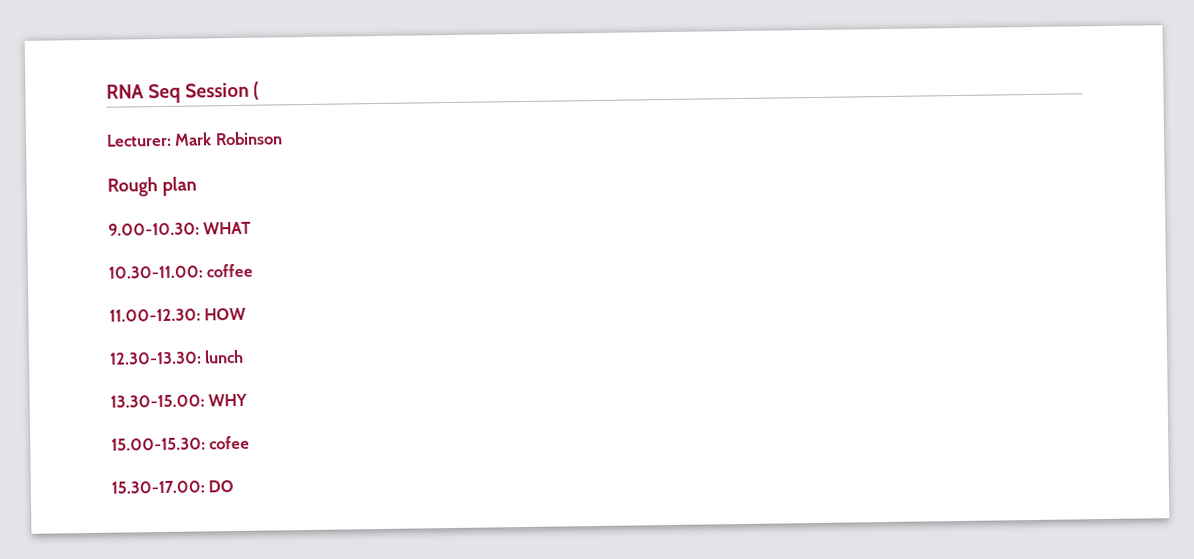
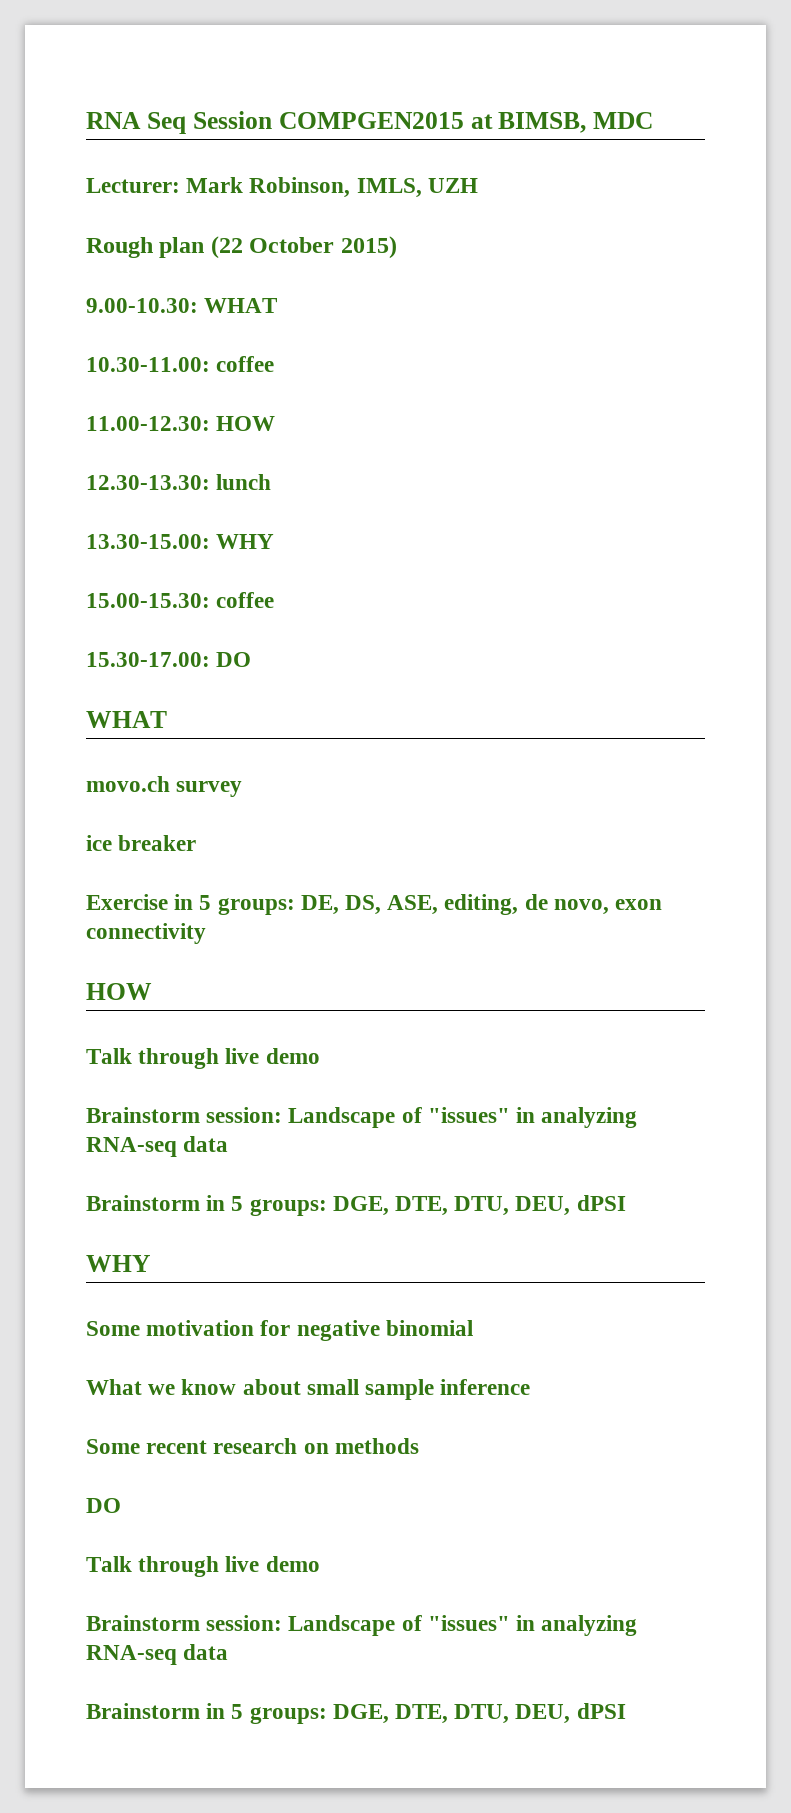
[253,81,260,100] ( -> [278,112,654,133] COMPGEN2015 at BIMSB, MDC
[214,131,283,146] Robinson -> [249,177,478,198] Robinson, IMLS, UZH
(197, 186) none -> [210,236,397,259] (22 October 2015)
[209,435,251,450] cofee -> [216,592,275,608] coffee
(235, 486) none -> [86,711,167,728] [86,776,243,797] [86,835,197,851] [86,894,663,915] [86,923,206,944] [86,983,152,1000] [86,1048,320,1069] [86,1107,638,1128] [86,1136,229,1157] [86,1195,626,1216] [86,1255,150,1272] [86,1320,473,1341] [86,1379,531,1400] [86,1438,419,1454] [86,1498,121,1513] [86,1556,320,1577] [86,1615,638,1636] [86,1644,229,1665] [86,1703,626,1724] // WHAT // movo.ch survey // ice breaker // Exercise in 5 groups: DE, DS, ASE, editing, de novo, exon connectivity // HOW // Talk through live demo // Brainstorm session: Landscape of "issues" in analyzing RNA-seq data // Brainstorm in 5 groups: DGE, DTE, DTU, DEU, dPSI // WHY // Some motivation for negative binomial // What we know about small sample inference // Some recent research on methods // DO // Talk through live demo // Brainstorm session: Landscape of "issues" in analyzing RNA-seq data // Brainstorm in 5 groups: DGE, DTE, DTU, DEU, dPSI

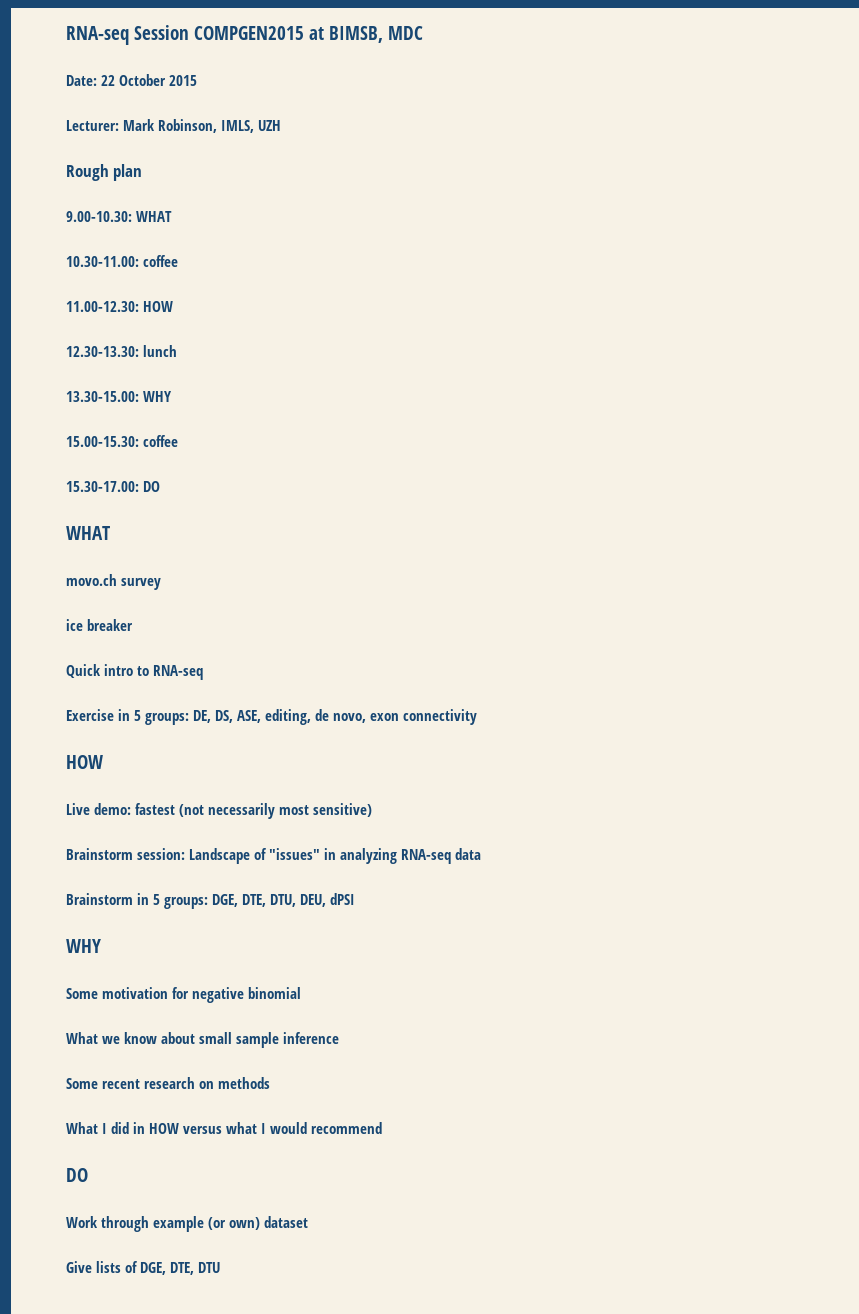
[86,112,186,134] RNA Seq -> [66,26,129,45] RNA-seq
(654, 120) none -> [66,74,197,86] // Date: 22 October 2015
[210,236,397,259] (22 October 2015) -> (143, 172) none
(197, 843) none -> [66,664,203,680] // Quick intro to RNA-seq
[86,1048,320,1069] Talk through live demo -> [66,803,372,819] Live demo: fastest (not necessarily most sensitive)
[86,1498,121,1513] [86,1556,320,1577] [86,1615,638,1636] [86,1644,229,1665] [86,1703,626,1724] DO // Talk through live demo // Brainstorm session: Landscape of "issues" in analyzing RNA-seq data // Brainstorm in 5 groups: DGE, DTE, DTU, DEU, dPSI -> [66,1122,382,1134] [66,1168,88,1182] [66,1216,308,1232] [66,1261,220,1275] What I did in HOW versus what I would recommend // DO // Work through example (or own) dataset // Give lists of DGE, DTE, DTU

